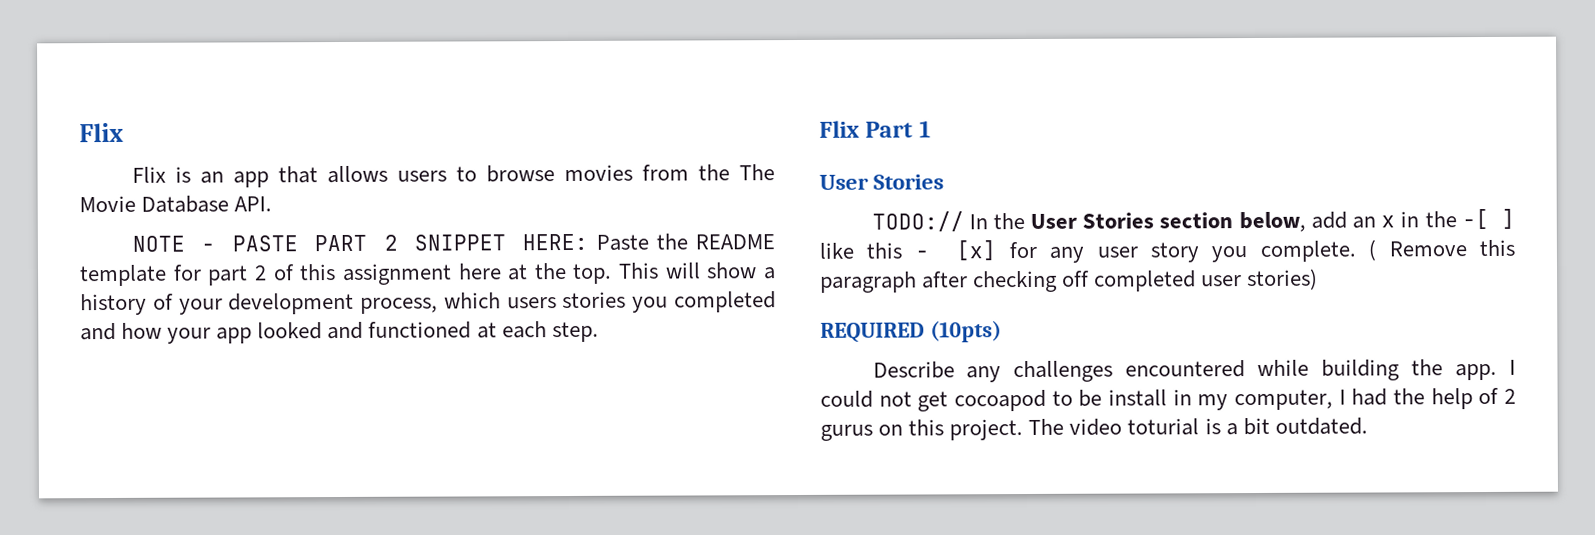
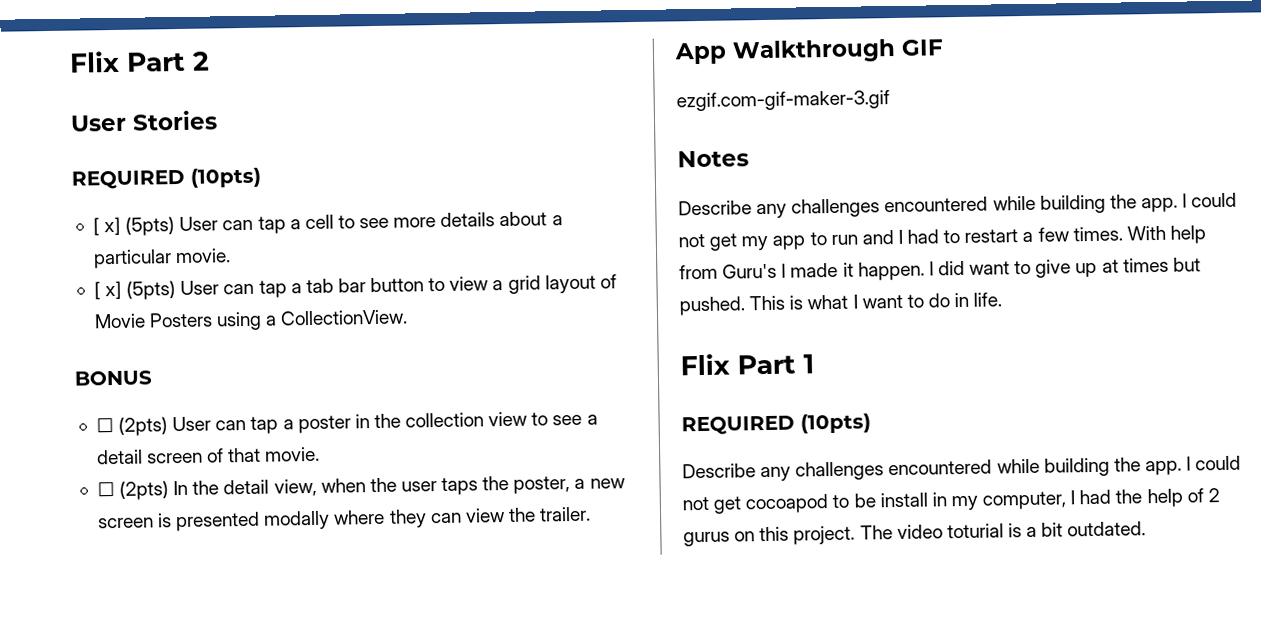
[79,122,124,143] [131,164,776,188] [79,195,273,213] [131,233,775,252] [79,262,776,287] [80,291,777,316] [80,321,599,344] [819,120,931,138] [819,174,945,190] [871,208,1515,233] [819,239,1515,263] [820,268,1319,293] Flix // Flix is an app that allows users to browse movies from the The Movie Database API. // NOTE - PASTE PART 2 SNIPPET HERE: Paste the README template for part 2 of this assignment here at the top. This will show a history of your development process, which users stories you completed and how your app looked and functioned at each step. // Flix Part 1 // User Stories // TODO:// In the User Stories section below, add an x in the -[ ] like this - [x] for any user story you complete. ( Remove this paragraph after checking off completed user stories) -> [69,50,210,73] [70,110,218,132] [71,167,261,190] [92,211,563,236] [92,248,232,269] [93,274,617,300] [93,309,409,331] [74,370,152,386] [95,411,598,436] [95,446,321,465] [96,475,625,500] [97,506,592,532] [674,38,944,65] [676,90,890,112] [677,150,749,168] [678,192,1238,219] [678,225,1206,251] [679,257,1201,281] [679,292,1003,316] [680,353,814,376] Flix Part 2 // User Stories // REQUIRED (10pts) // [ x] (5pts) User can tap a cell to see more details about a particular movie. // [ x] (5pts) User can tap a tab bar button to view a grid layout of Movie Posters using a CollectionView. // BONUS // ☐ (2pts) User can tap a poster in the collection view to see a detail screen of that movie. // ☐ (2pts) In the detail view, when the user taps the poster, a new screen is presented modally where they can view the trailer. // App Walkthrough GIF // ezgif.com-gif-maker-3.gif // Notes // Describe any challenges encountered while building the app. I could not get my app to run and I had to restart a few times. With help from Guru's I made it happen. I did want to give up at times but pushed. This is what I want to do in life. // Flix Part 1

